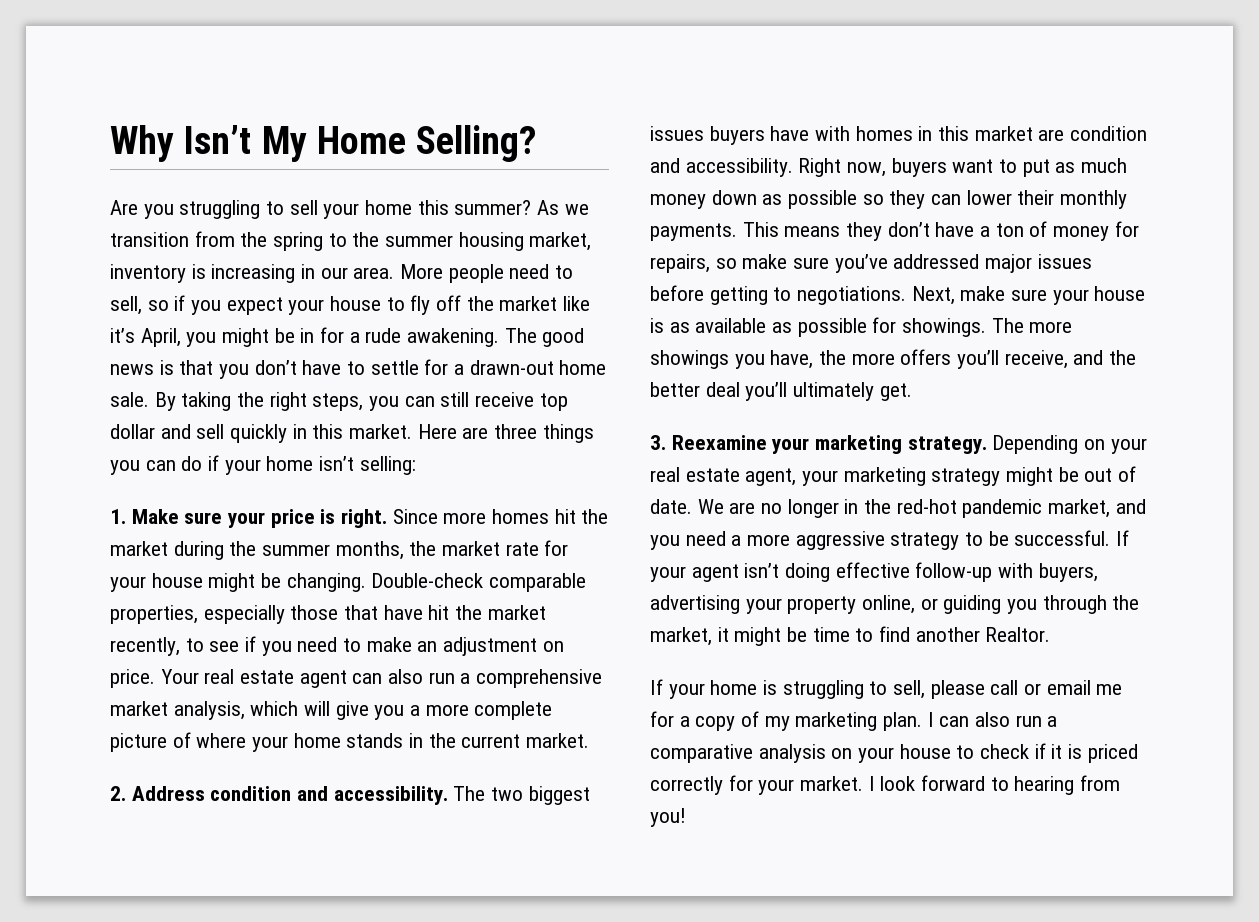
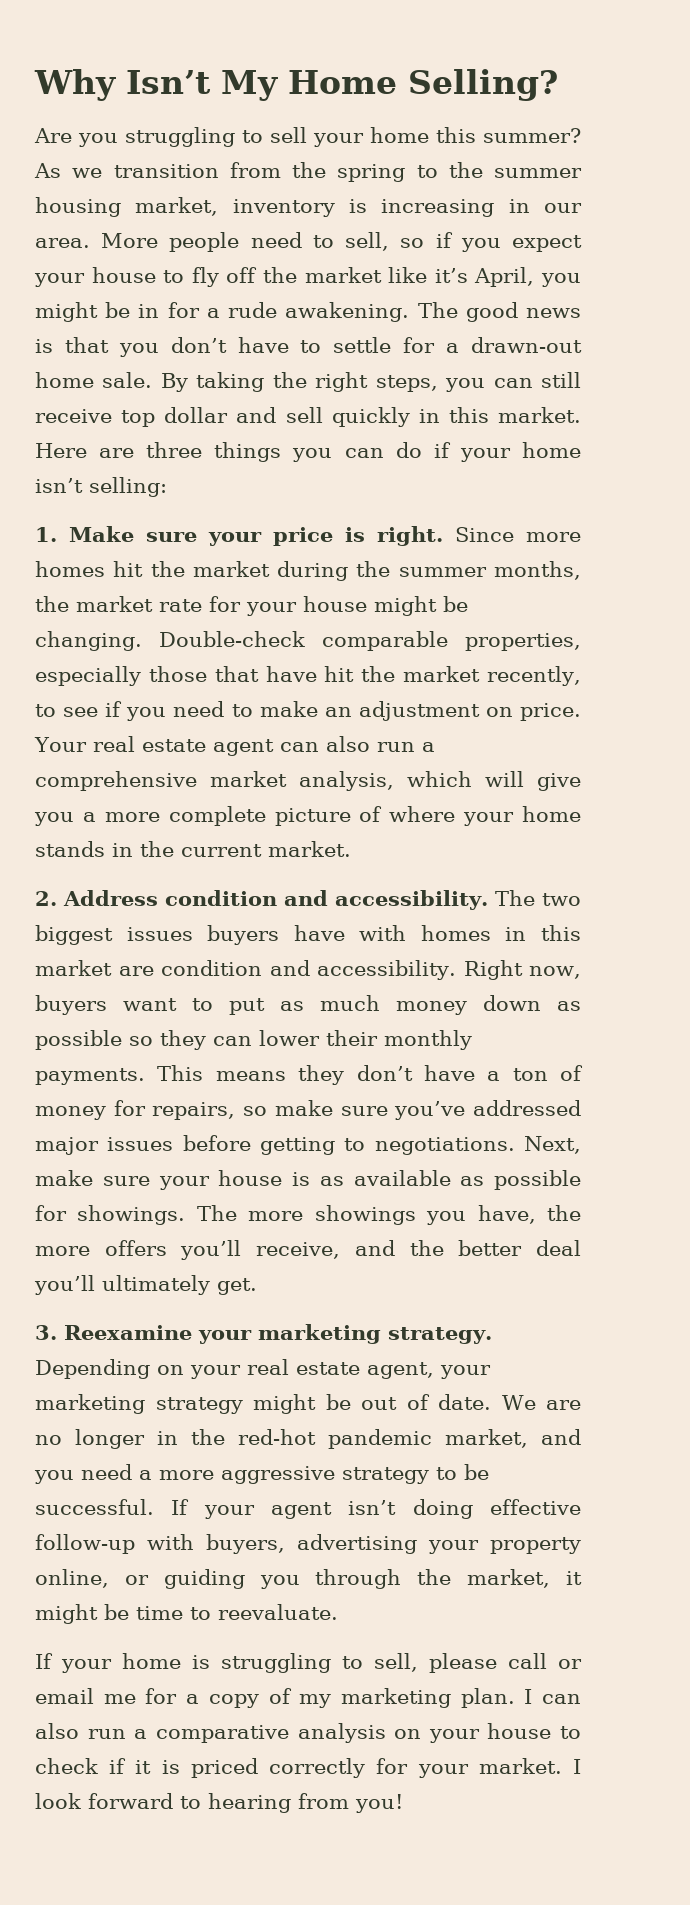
[879,626,1051,642] find another Realtor. -> [218,1604,338,1620] reevaluate.

